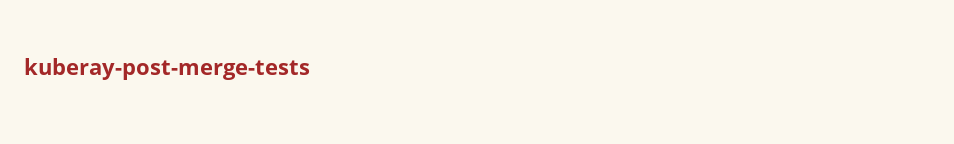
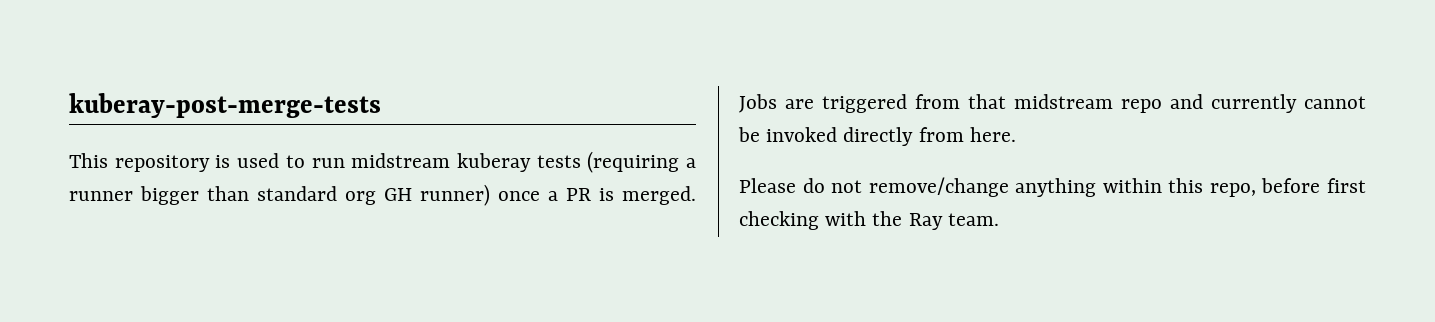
(310, 69) none -> [69,151,696,173] [69,184,696,206] [739,94,1366,113] [738,127,1016,146] [739,177,1366,197] [739,211,999,230] // This repository is used to run midstream kuberay tests (requiring a runner bigger than standard org GH runner) once a PR is merged. Jobs are triggered from that midstream repo and currently cannot be invoked directly from here. // Please do not remove/change anything within this repo, before first checking with the Ray team.

